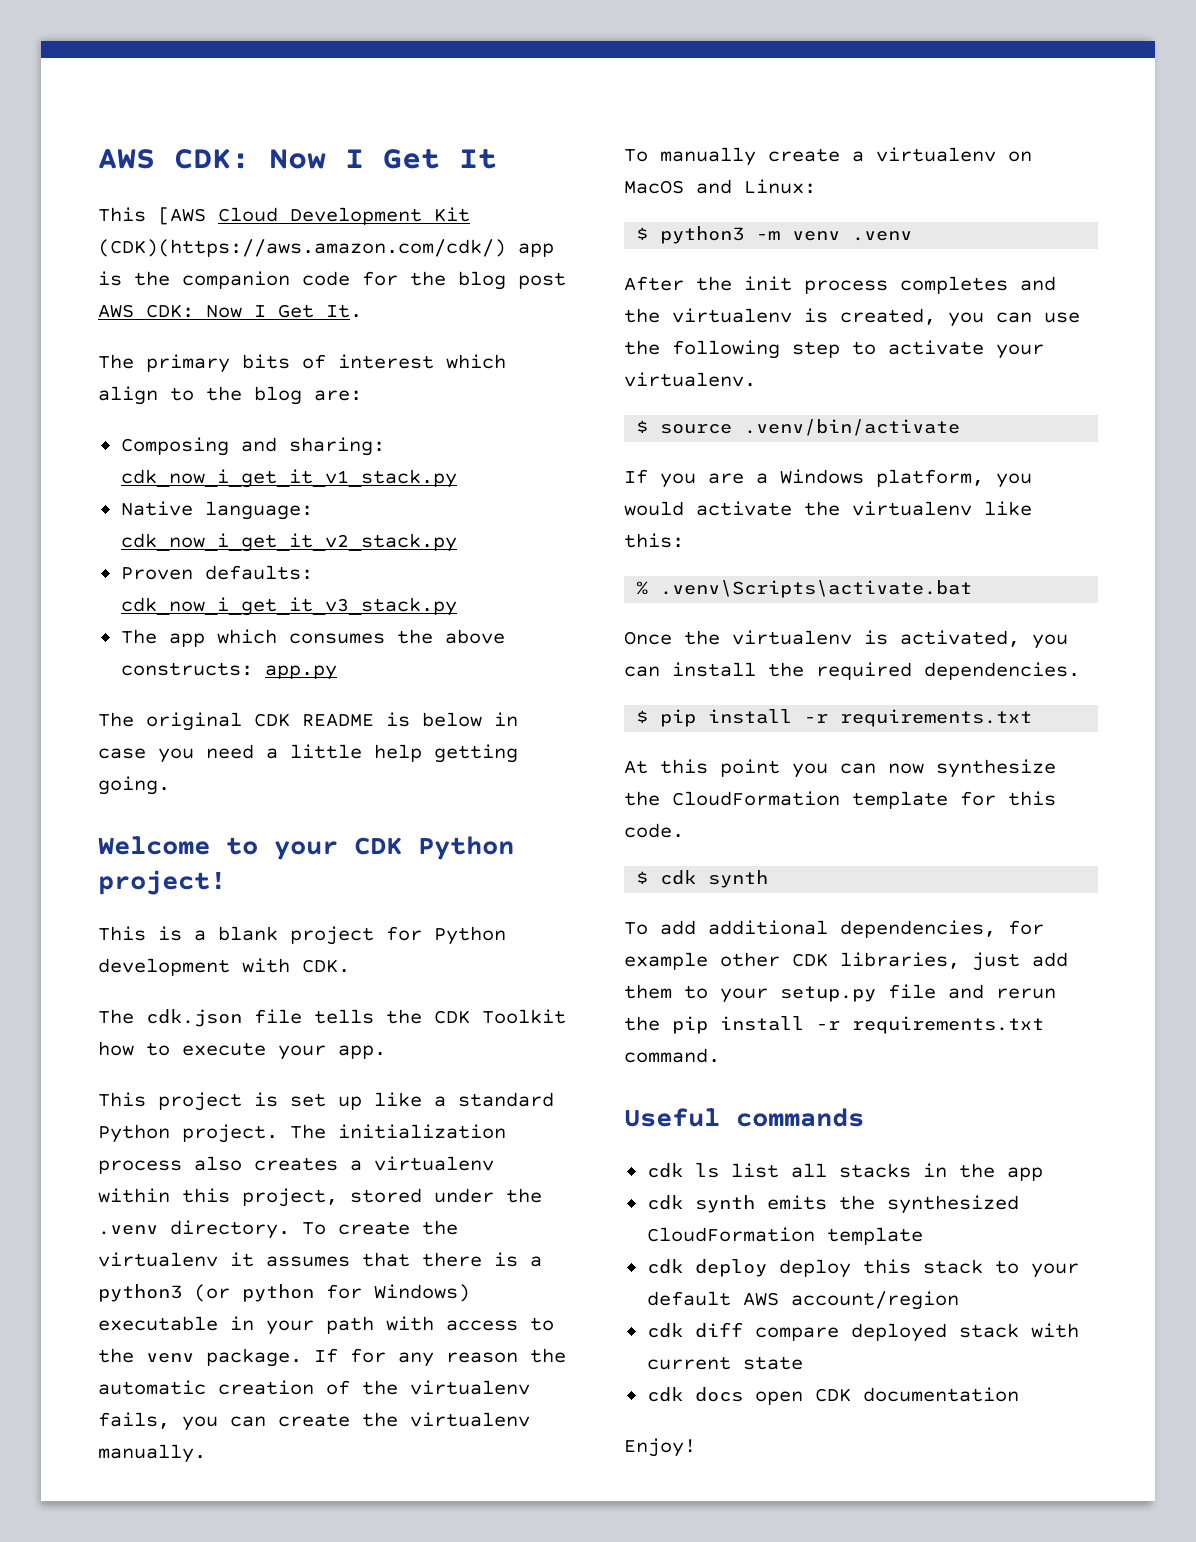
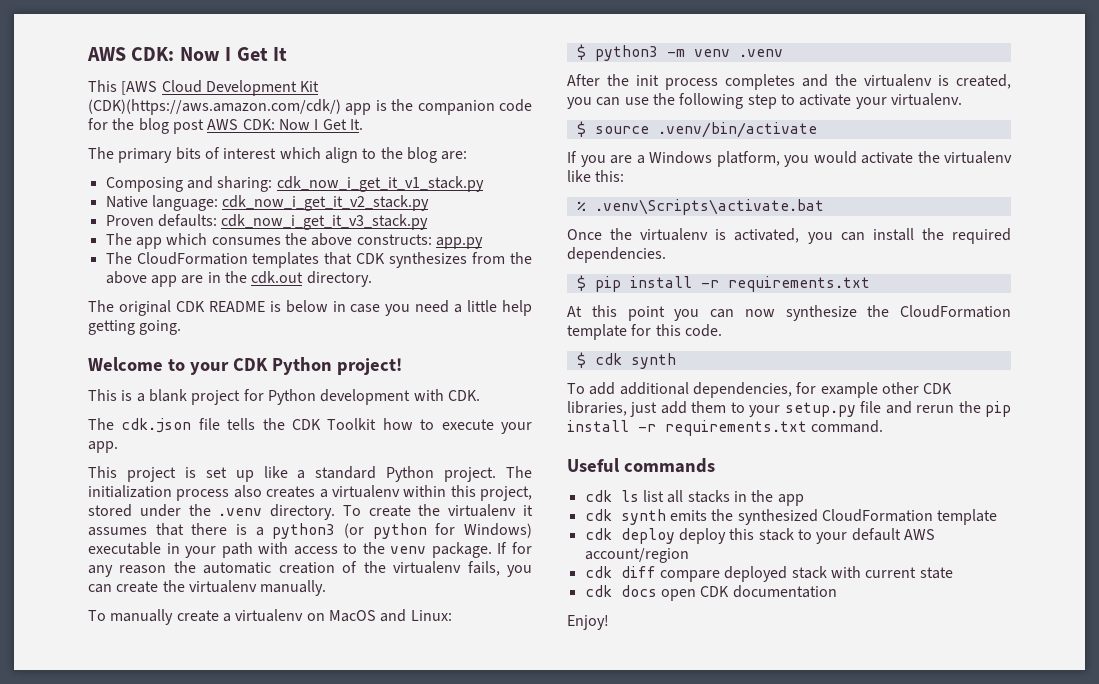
(337, 672) none -> [105,252,532,268] [105,271,372,287] // The CloudFormation templates that CDK synthesizes from the above app are in the cdk.out directory.

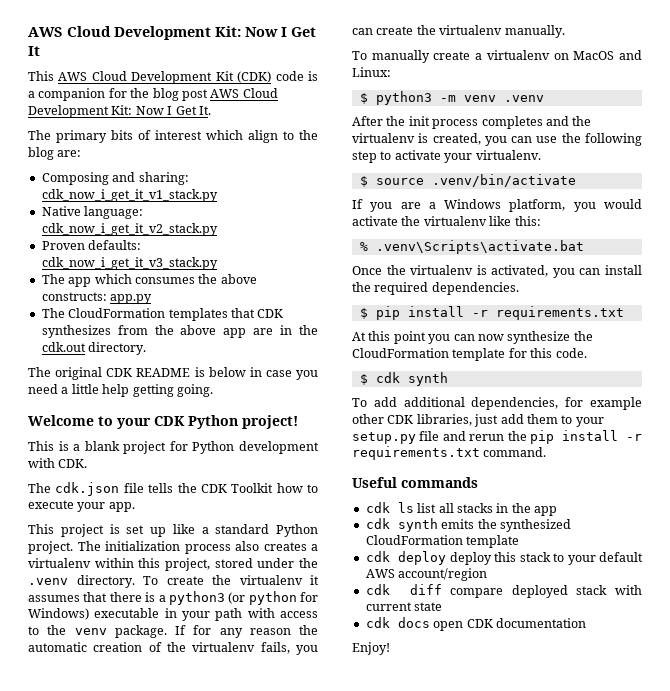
[87,47,175,61] AWS CDK: -> [28,26,241,40] AWS Cloud Development Kit:
[121,81,158,95] [AWS -> [58,72,88,81] AWS
[88,99,532,115] (CDK)(https://aws.amazon.com/cdk/) app is the companion code -> [237,71,318,83] [28,88,106,101] (CDK) code is a companion
[242,119,275,130] CDK: -> [242,88,278,98] [28,105,133,118] Cloud Development Kit:

